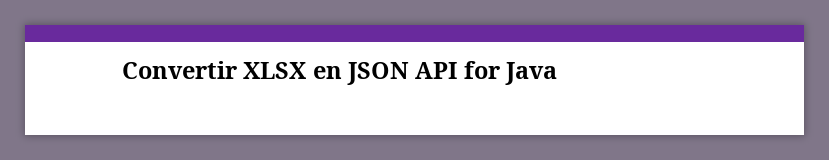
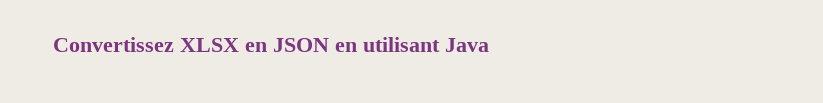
[122,61,237,79] Convertir -> [53,37,174,52] Convertissez
[415,61,500,79] API for -> [335,37,440,52] en utilisant

